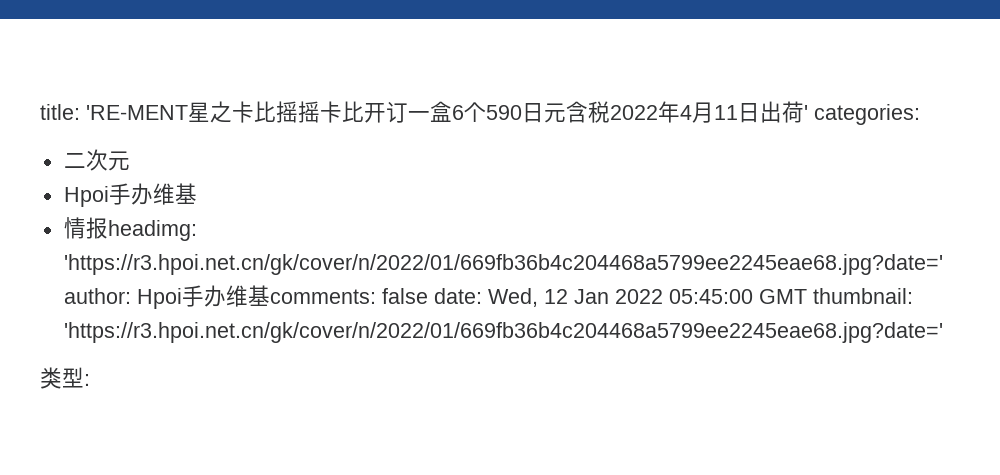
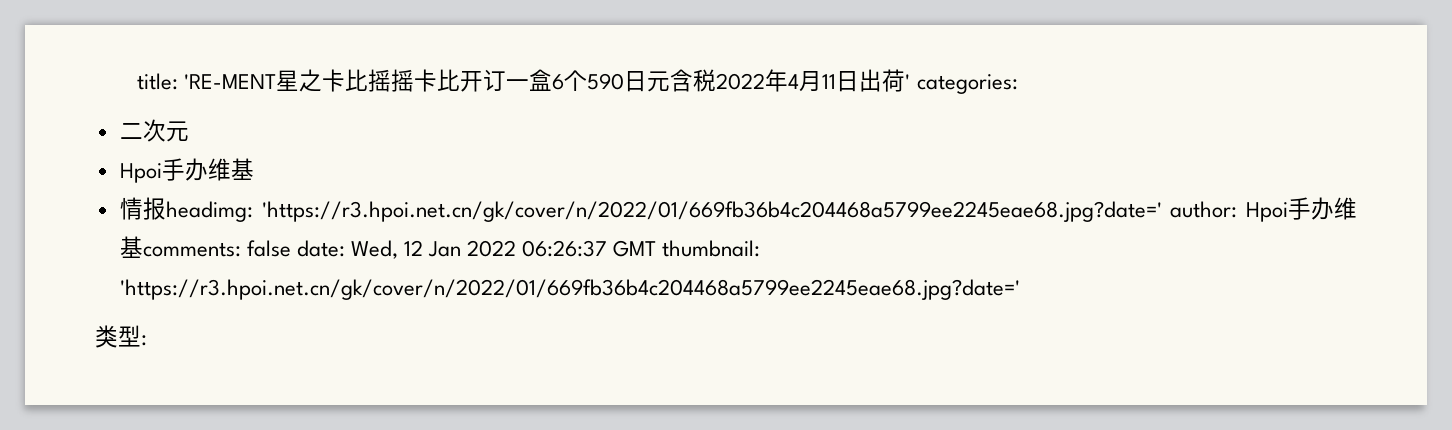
[668,289,753,304] 05:45:00 -> [522,240,608,257] 06:26:37

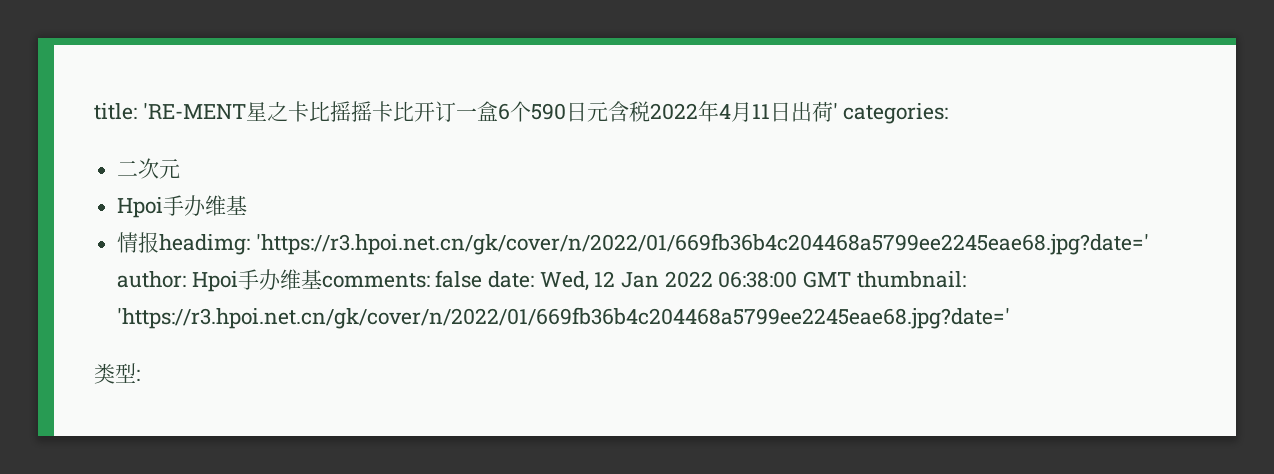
[522,240,608,257] 06:26:37 -> [718,271,798,288] 06:38:00

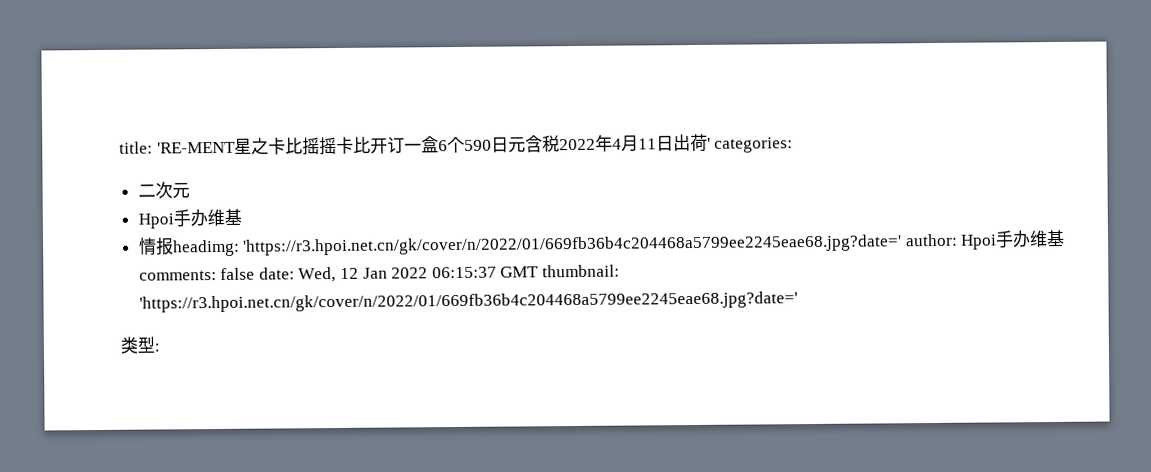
[718,271,798,288] 06:38:00 -> [431,266,497,279] 06:15:37

